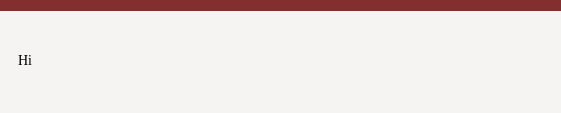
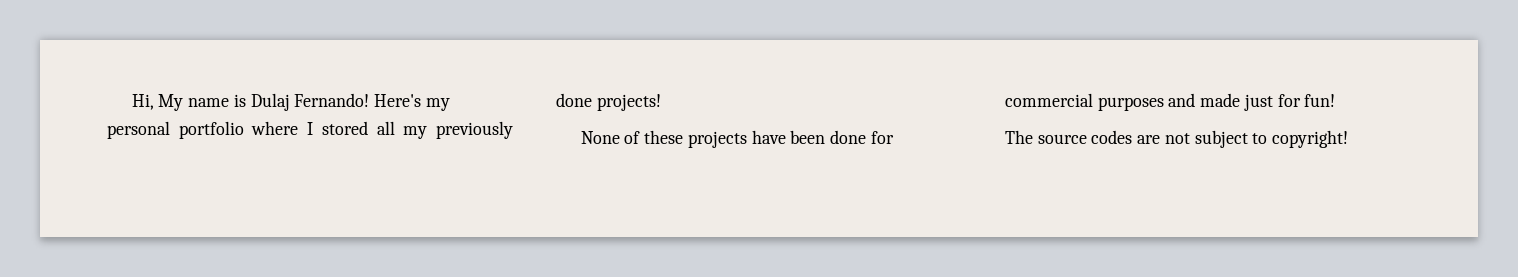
[18,55,32,65] Hi -> [131,93,450,111] [107,121,513,139] [556,93,661,111] [580,130,894,148] [1005,93,1336,111] [1005,130,1349,148] Hi, My name is Dulaj Fernando! Here's my personal portfolio where I stored all my previously done projects! // None of these projects have been done for commercial purposes and made just for fun! // The source codes are not subject to copyright!

